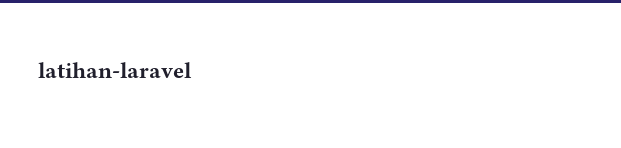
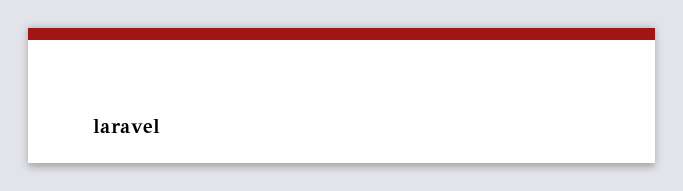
[38,62,192,78] latihan-laravel -> [93,119,160,133] laravel

